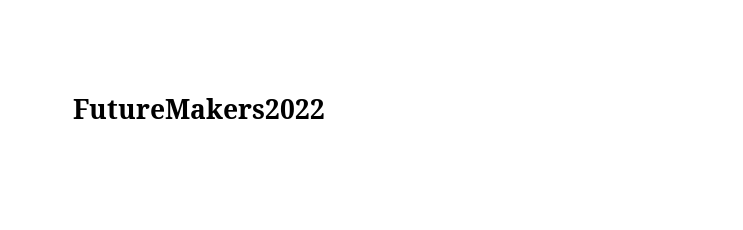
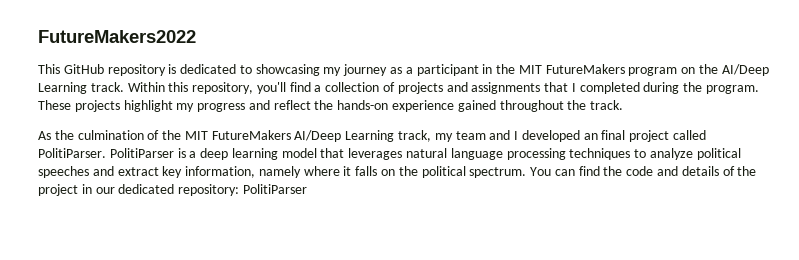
(325, 108) none -> [38,64,769,76] [38,82,760,94] [38,100,624,112] [38,130,707,142] [38,148,741,160] [38,166,757,178] [38,184,307,196] // This GitHub repository is dedicated to showcasing my journey as a participant in the MIT FutureMakers program on the AI/Deep Learning track. Within this repository, you'll find a collection of projects and assignments that I completed during the program. These projects highlight my progress and reflect the hands-on experience gained throughout the track. // As the culmination of the MIT FutureMakers AI/Deep Learning track, my team and I developed an final project called PolitiParser. PolitiParser is a deep learning model that leverages natural language processing techniques to analyze political speeches and extract key information, namely where it falls on the political spectrum. You can find the code and details of the project in our dedicated repository: PolitiParser

